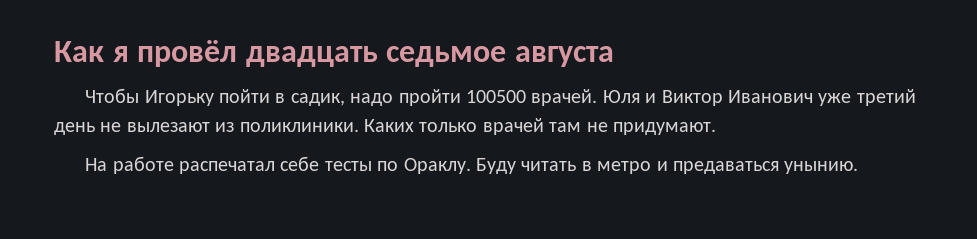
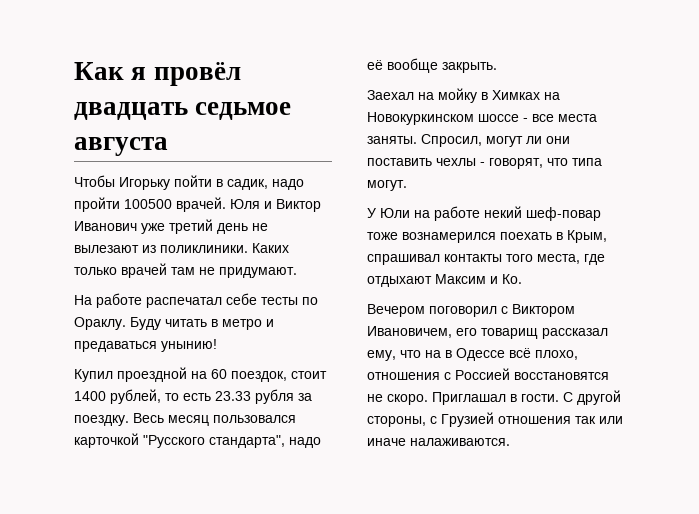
[784,161,859,174] унынию. -> [161,339,217,352] [74,367,327,382] [74,389,312,404] [74,413,296,426] [74,433,321,448] [367,58,497,73] [367,88,560,103] [367,112,597,125] [367,134,570,147] [367,158,602,169] [367,180,407,191] [367,206,601,221] [367,230,607,243] [367,254,605,265] [367,274,522,287] [367,304,575,317] [367,326,608,339] [367,348,578,361] [367,368,609,380] [367,390,621,405] [367,412,623,427] [367,438,510,446] унынию! // Купил проездной на 60 поездок, стоит 1400 рублей, то есть 23.33 рубля за поездку. Весь месяц пользовался карточкой "Русского стандарта", надо её вообще закрыть. // Заехал на мойку в Химках на Новокуркинском шоссе - все места заняты. Спросил, могут ли они поставить чехлы - говорят, что типа могут. // У Юли на работе некий шеф-повар тоже вознамерился поехать в Крым, спрашивал контакты того места, где отдыхают Максим и Ко. // Вечером поговорил с Виктором Ивановичем, его товарищ рассказал ему, что на в Одессе всё плохо, отношения с Россией восстановятся не скоро. Приглашал в гости. С другой стороны, с Грузией отношения так или иначе налаживаются.

